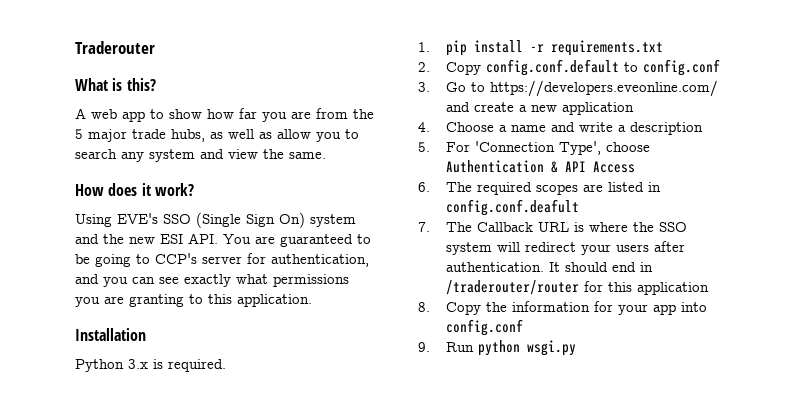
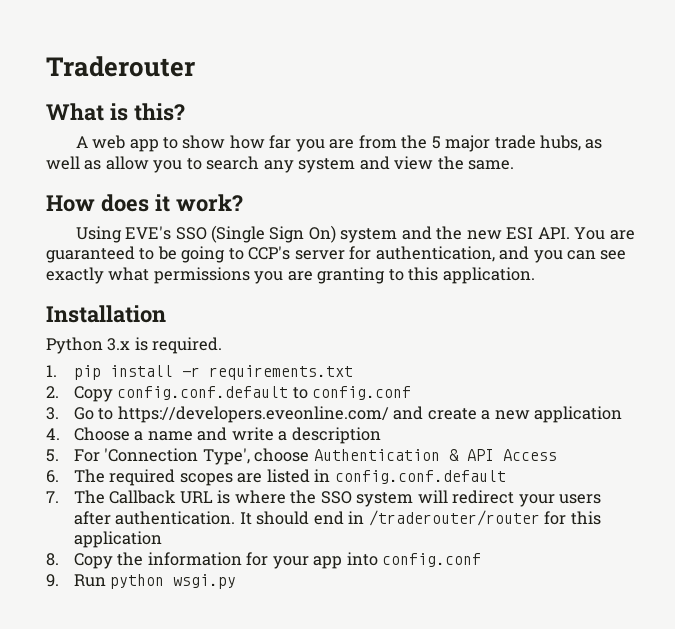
[445,199,579,216] config.conf.deafult -> [334,470,506,484] config.conf.default

